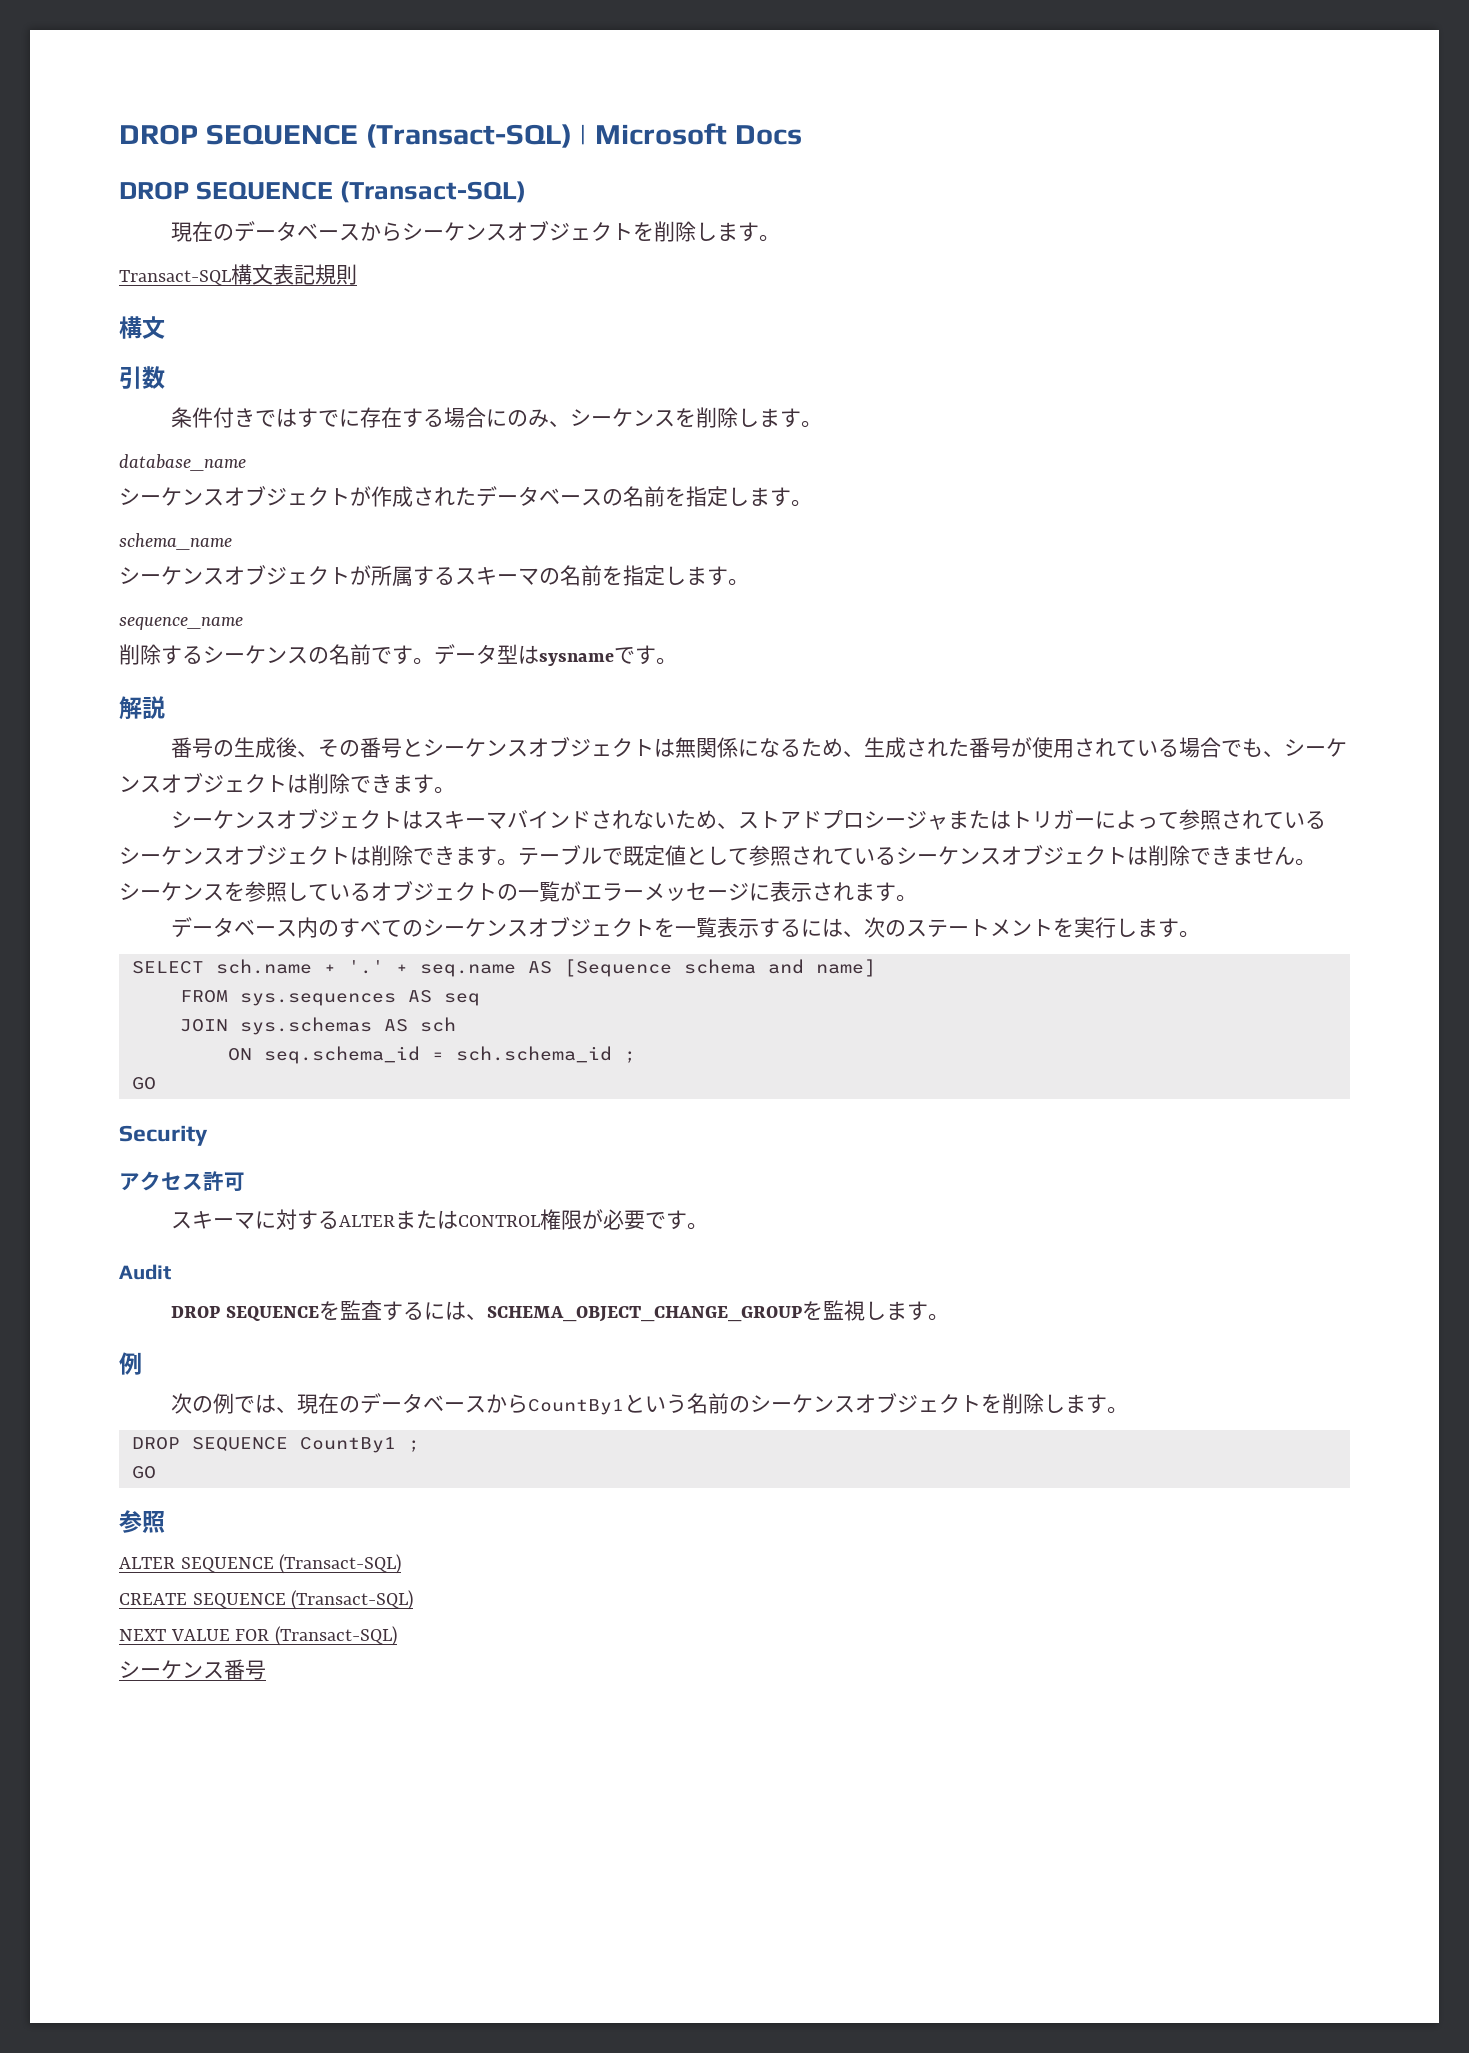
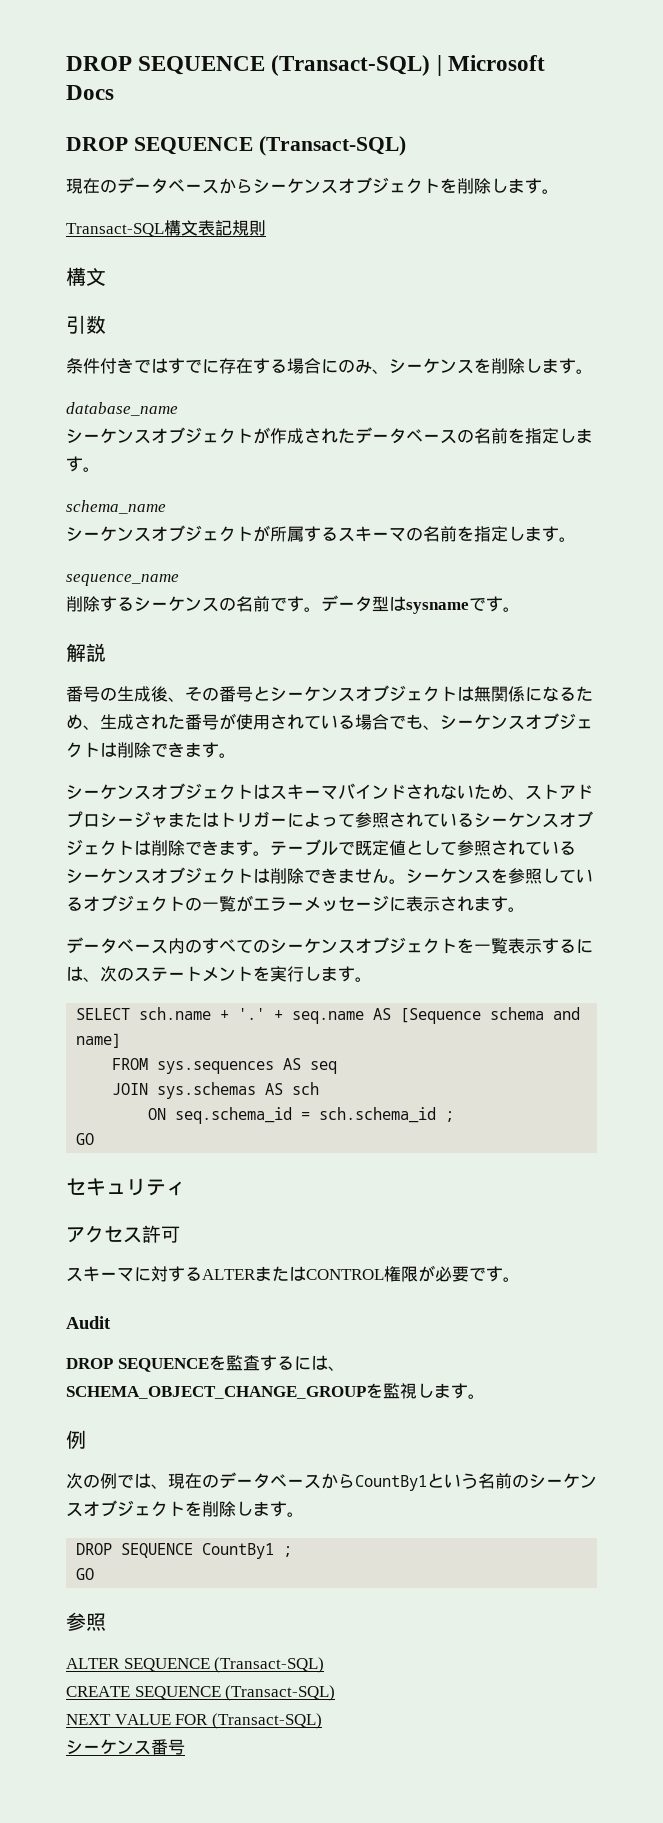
[119,1125,208,1146] Security -> [66,1178,186,1196] セキュリティ

